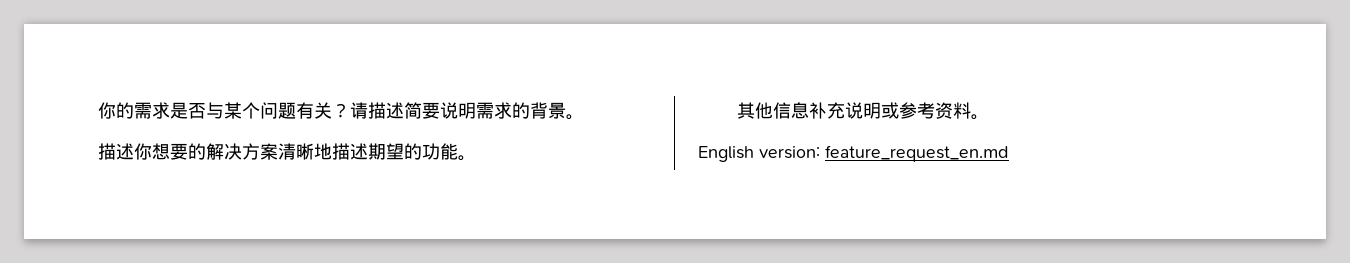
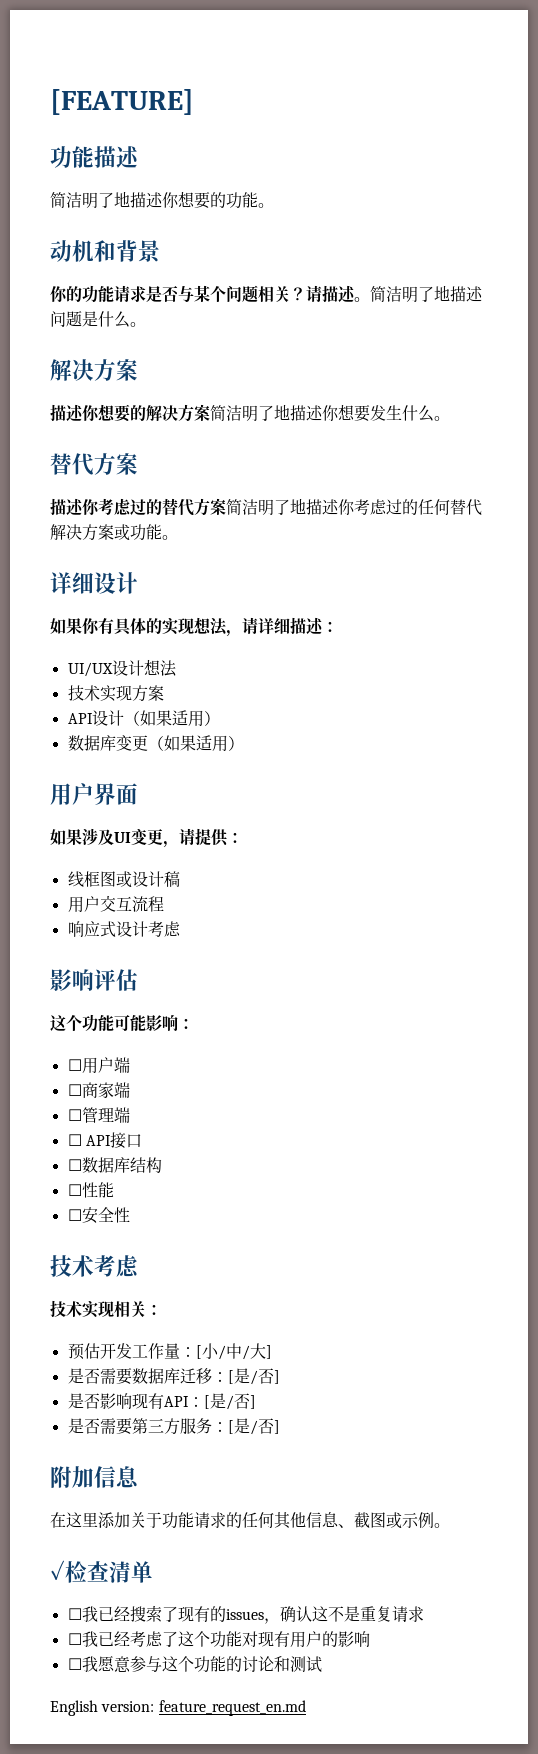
[98,102,153,119] 你的需 -> [50,89,194,115] [50,146,139,168] [50,191,274,209] [50,240,160,263] [50,285,130,303] [FEATURE] // 功能描述 // 简洁明了地描述你想要的功能。 // 动机和背景 // 你的功能请
[296,102,315,119] 有 -> [258,286,274,302] 相
[404,102,585,120] 简要说明需求的背景。 -> [354,285,483,303] [50,311,146,328] [50,359,138,381] 。简洁明了地描述问题是什么。 // 解决方案
[278,143,477,161] [737,102,990,120] 清晰地描述期望的功能。 // 其他信息补充说明或参考资料。 -> [210,404,450,422] [50,453,138,476] [50,498,482,516] [50,524,178,541] [50,572,138,594] [50,617,338,637] [67,659,177,677] [67,685,164,702] [67,710,220,727] [67,735,244,752] [50,783,138,805] [50,828,243,848] [67,871,180,888] [67,895,164,913] [67,921,181,937] [50,969,138,991] [50,1014,194,1032] [67,1057,130,1074] [67,1082,130,1099] [67,1107,130,1123] [67,1132,142,1149] [67,1157,162,1173] [67,1182,114,1198] [67,1207,130,1224] [50,1255,139,1278] [50,1300,162,1318] [67,1343,272,1360] [67,1368,280,1385] [67,1393,256,1410] [67,1418,280,1435] [50,1466,139,1488] [50,1512,450,1529] [50,1560,153,1583] [67,1605,424,1624] [67,1631,370,1648] [67,1656,322,1673] 简洁明了地描述你想要发生什么。 // 替代方案 // 描述你考虑过的替代方案简洁明了地描述你考虑过的任何替代解决方案或功能。 // 详细设计 // 如果你有具体的实现想法，请详细描述： // UI/UX设计想法 // 技术实现方案 // API设计（如果适用） // 数据库变更（如果适用） // 用户界面 // 如果涉及UI变更，请提供： // 线框图或设计稿 // 用户交互流程 // 响应式设计考虑 // 影响评估 // 这个功能可能影响： // ☐用户端 // ☐商家端 // ☐管理端 // ☐ API接口 // ☐数据库结构 // ☐性能 // ☐安全性 // 技术考虑 // 技术实现相关： // 预估开发工作量：[小/中/大] // 是否需要数据库迁移：[是/否] // 是否影响现有API：[是/否] // 是否需要第三方服务：[是/否] // 附加信息 // 在这里添加关于功能请求的任何其他信息、截图或示例。 // ✓检查清单 // ☐我已经搜索了现有的issues，确认这不是重复请求 // ☐我已经考虑了这个功能对现有用户的影响 // ☐我愿意参与这个功能的讨论和测试

